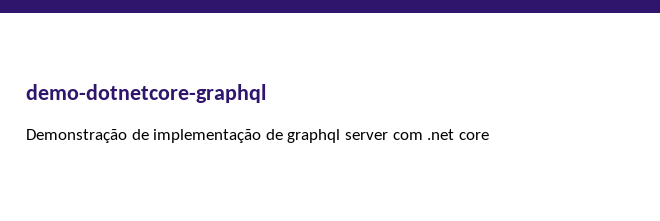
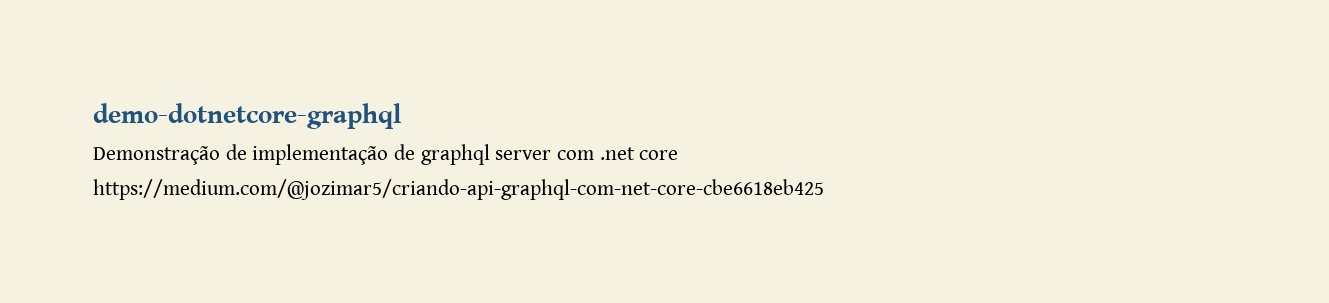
(489, 136) none -> [93,179,824,200] // https://medium.com/@jozimar5/criando-api-graphql-com-net-core-cbe6618eb425

